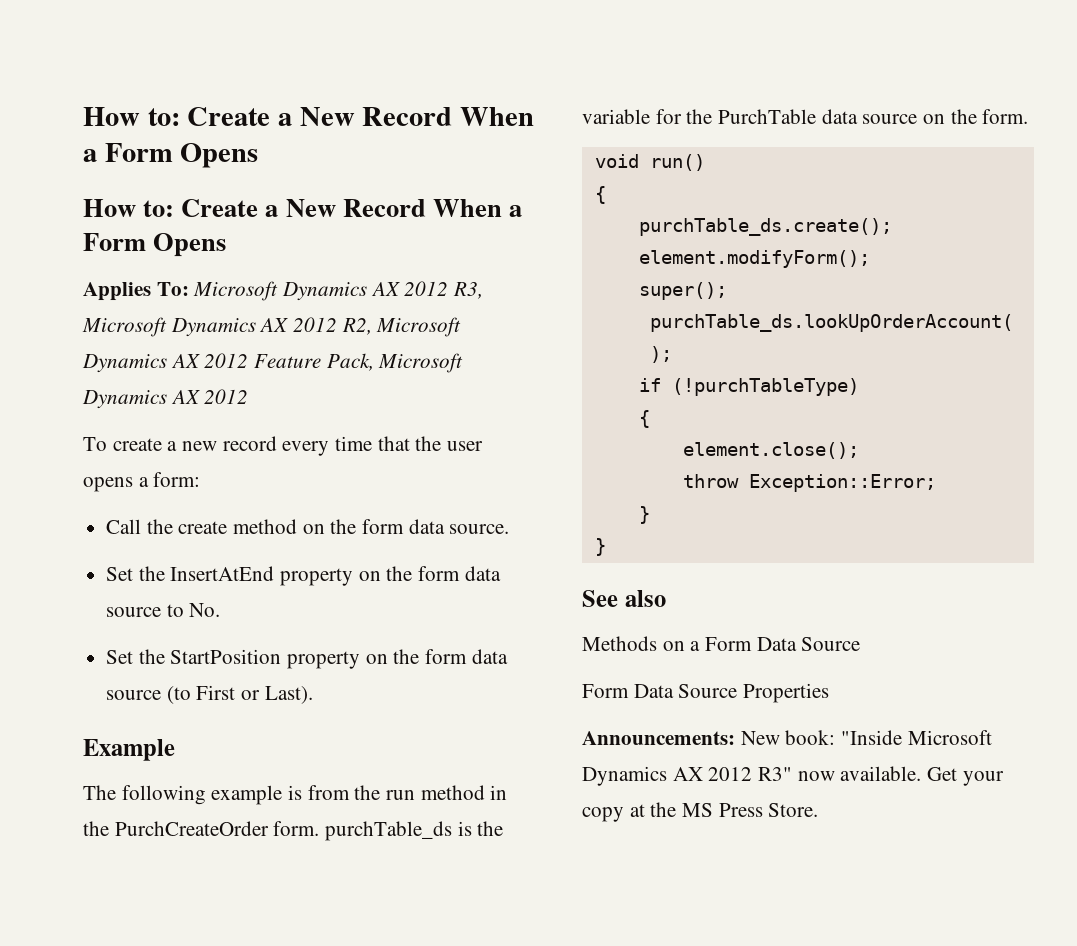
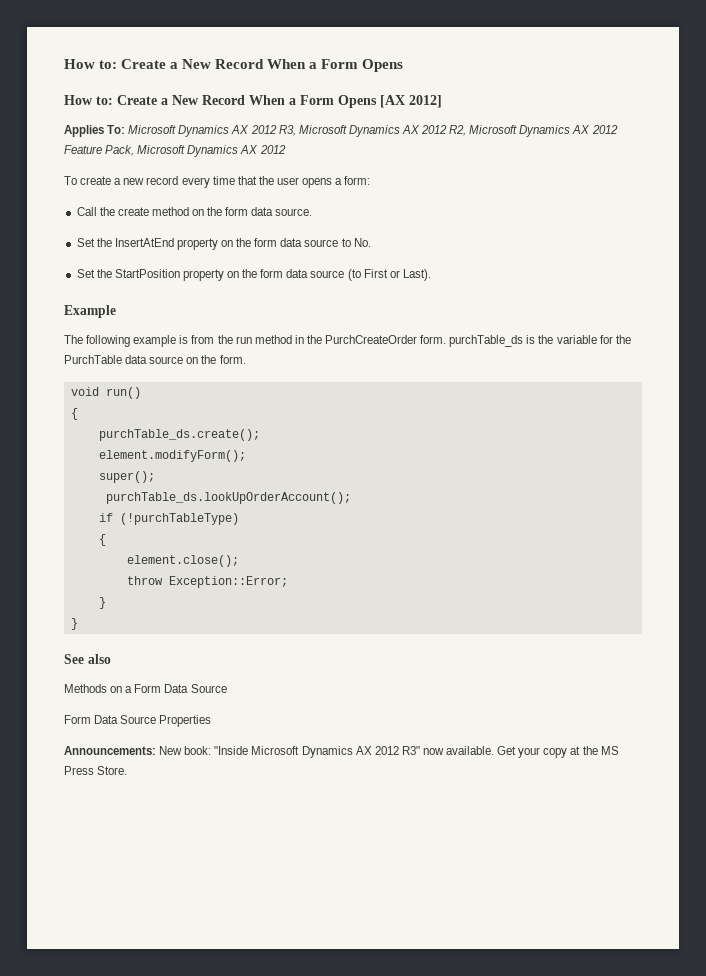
(227, 245) none -> [380,95,442,108] [AX 2012]

